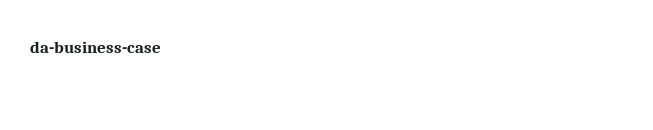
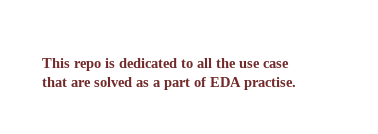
[30,41,161,53] da-business-case -> [42,58,289,71] [42,77,296,90] This repo is dedicated to all the use case that are solved as a part of EDA practise.

